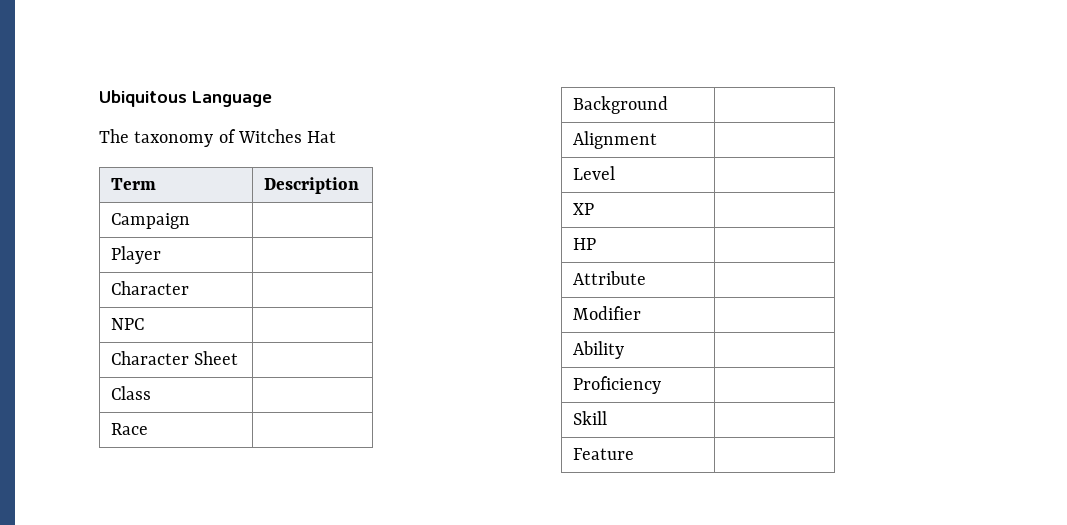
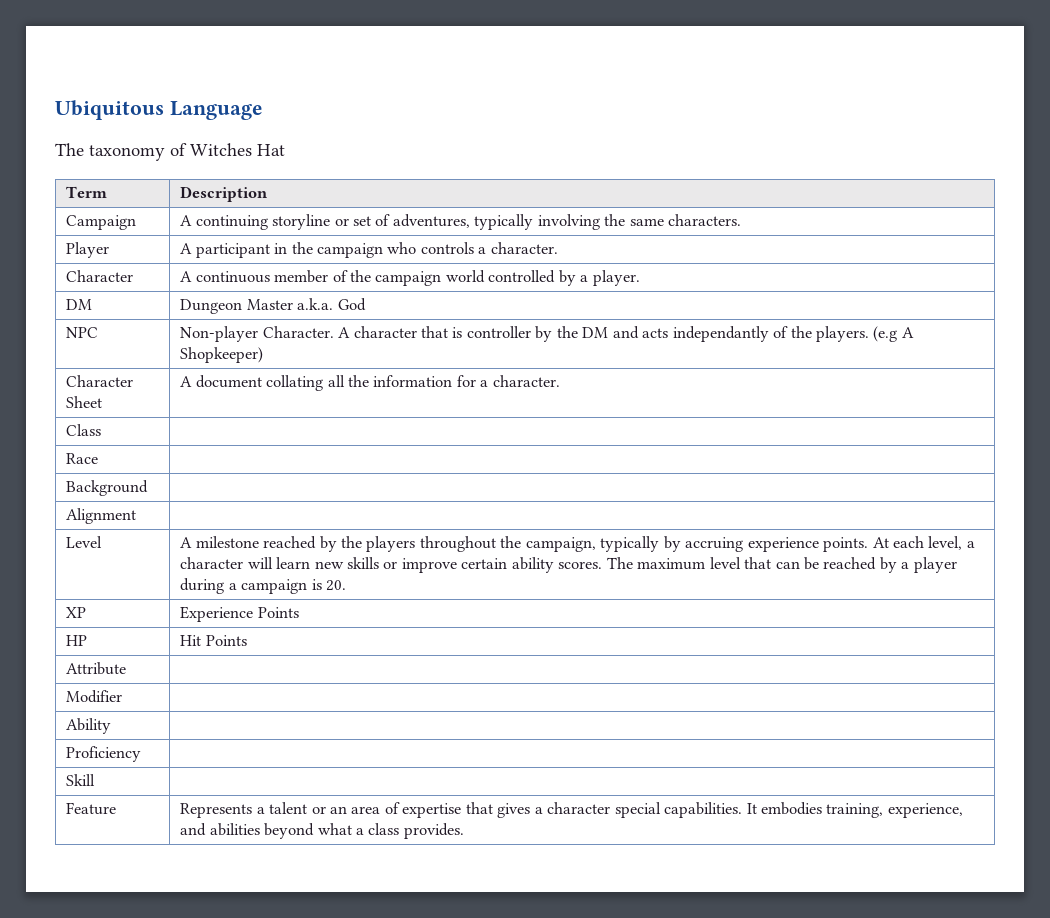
[111,246,162,264] [111,281,190,295] [111,318,145,330] [111,351,239,365] // Player | // Character | // NPC | // Character Sheet | -> [180,214,742,230] [66,242,110,258] [180,242,558,258] [66,270,134,282] [180,270,640,286] [66,299,93,310] [180,298,366,314] [66,327,99,338] [180,326,914,342] [180,347,264,363] [66,375,134,387] [66,396,103,408] [180,375,560,391] A continuing storyline or set of adventures, typically involving the same characters. // Player | A participant in the campaign who controls a character. // Character | A continuous member of the campaign world controlled by a player. // DM | Dungeon Master a.k.a. God // NPC | Non-player Character. A character that is controller by the DM and acts independantly of the players. (e.g A Shopkeeper) // Character Sheet | A document collating all the information for a character.
(616, 173) none -> [180,536,975,552] [180,557,957,573] [180,578,346,594] A milestone reached by the players throughout the campaign, typically by accruing experience points. At each level, a character will learn new skills or improve certain ability scores. The maximum level that can be reached by a player during a campaign is 20.
(595, 209) none -> [180,606,299,622] Experience Points
(597, 244) none -> [180,635,247,646] Hit Points
(635, 454) none -> [180,802,963,818] [180,823,464,839] Represents a talent or an area of expertise that gives a character special capabilities. It embodies training, experience, and abilities beyond what a class provides.

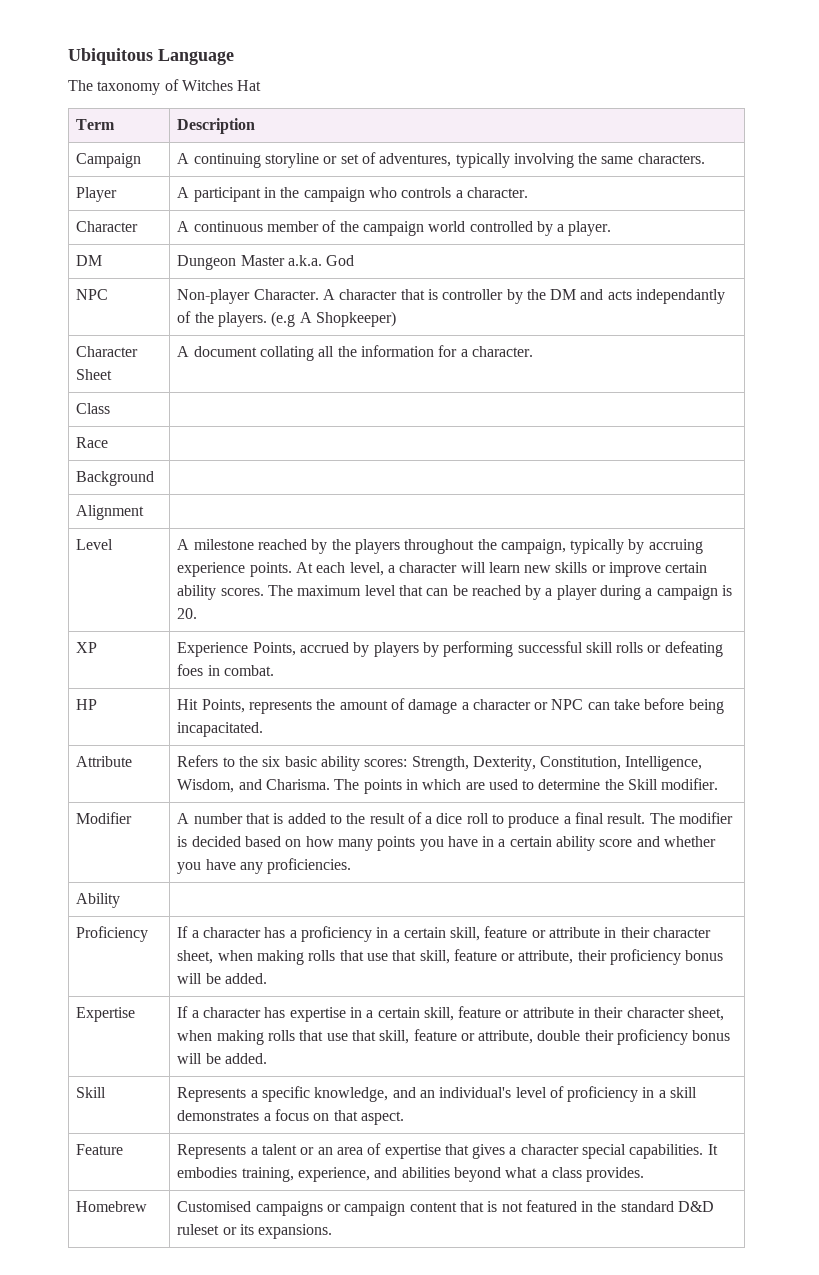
[257,607,299,618] [66,635,88,646] [180,635,247,646] [66,662,127,675] [66,690,123,703] [66,718,112,734] [66,746,142,762] [66,774,96,786] Points // HP | Hit Points // Attribute | // Modifier | // Ability | // Proficiency | // Skill | -> [252,641,723,657] [177,664,274,676] [76,699,98,710] [177,698,724,714] [177,722,264,737] [76,756,133,767] [177,755,703,771] [177,778,719,794] [76,812,133,824] [177,812,734,828] [177,836,717,851] [177,858,352,874] [76,893,121,908] [76,926,149,942] [177,926,712,942] [177,949,724,965] [177,973,267,984] [76,1007,136,1022] [177,1006,725,1022] [177,1029,731,1045] [177,1053,267,1064] [76,1087,107,1098] [177,1086,698,1102] [177,1109,404,1125] Points, accrued by players by performing successful skill rolls or defeating foes in combat. // HP | Hit Points, represents the amount of damage a character or NPC can take before being incapacitated. // Attribute | Refers to the six basic ability scores: Strength, Dexterity, Constitution, Intelligence, Wisdom, and Charisma. The points in which are used to determine the Skill modifier. // Modifier | A number that is added to the result of a dice roll to produce a final result. The modifier is decided based on how many points you have in a certain ability score and whether you have any proficiencies. // Ability | // Proficiency | If a character has a proficiency in a certain skill, feature or attribute in their character sheet, when making rolls that use that skill, feature or attribute, their proficiency bonus will be added. // Expertise | If a character has expertise in a certain skill, feature or attribute in their character sheet, when making rolls that use that skill, feature or attribute, double their proficiency bonus will be added. // Skill | Represents a specific knowledge, and an individual's level of proficiency in a skill demonstrates a focus on that aspect.
(464, 831) none -> [76,1201,148,1212] [177,1200,715,1216] [177,1224,333,1239] // Homebrew | Customised campaigns or campaign content that is not featured in the standard D&D ruleset or its expansions.

